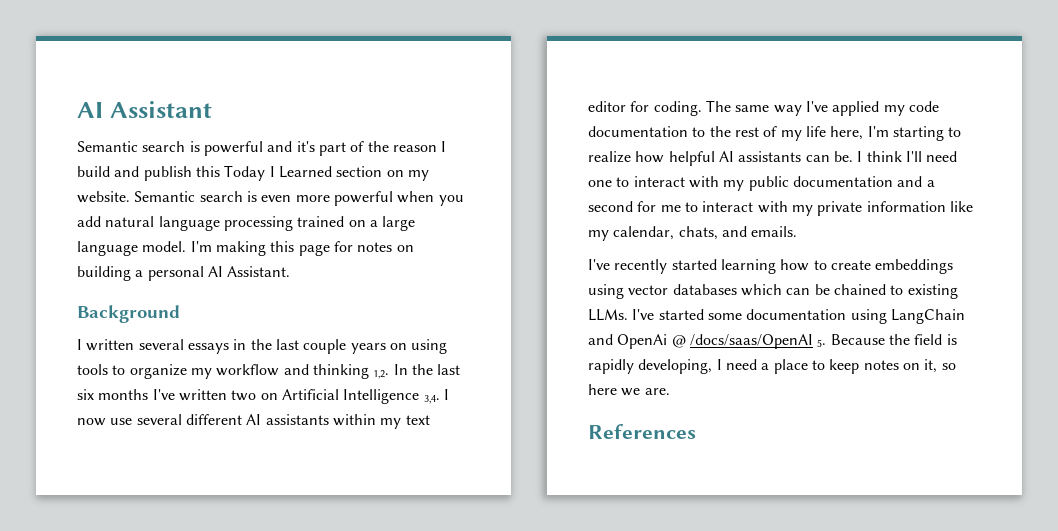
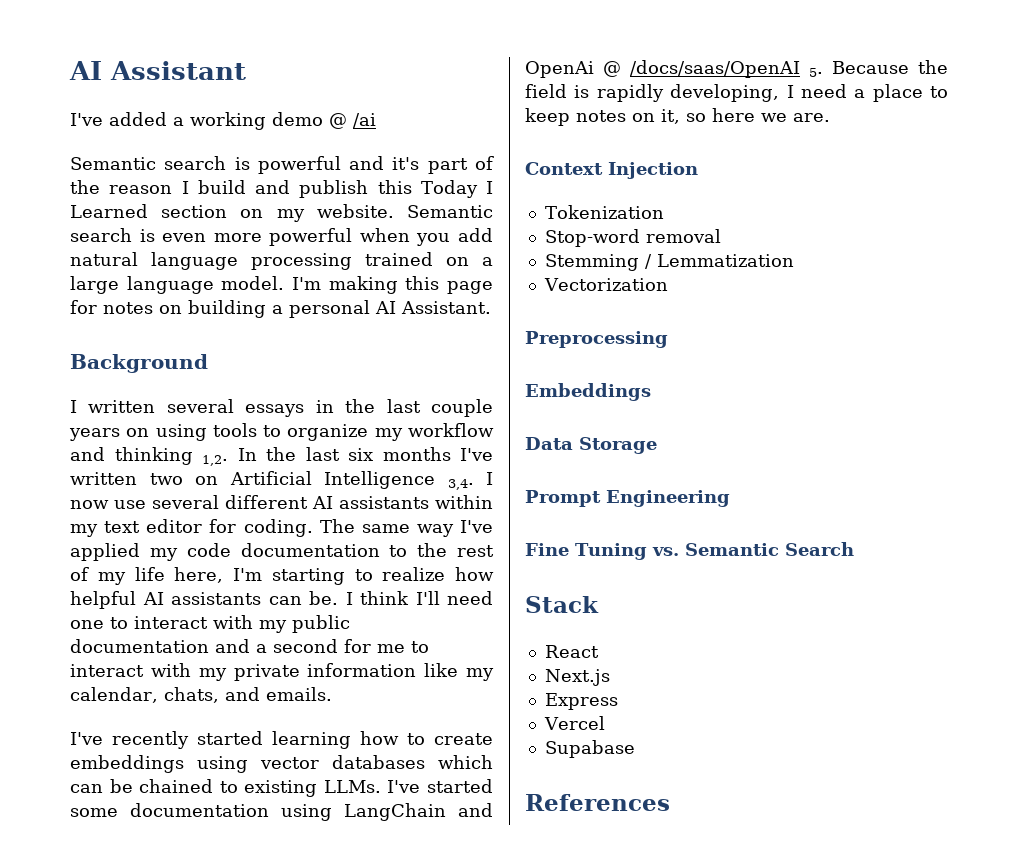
(212, 109) none -> [70,112,376,130] // I've added a working demo @ /ai
(670, 391) none -> [525,162,698,179] [544,205,664,219] [544,229,721,247] [544,254,794,271] [543,278,668,291] [525,331,668,348] [525,383,651,401] [525,437,657,454] [525,490,730,507] [525,542,854,560] [525,596,599,613] [544,645,599,658] [544,669,610,686] [544,693,618,710] [543,716,605,730] [544,740,635,758] // Context Injection // Tokenization // Stop-word removal // Stemming / Lemmatization // Vectorization // Preprocessing // Embeddings // Data Storage // Prompt Engineering // Fine Tuning vs. Semantic Search // Stack // React // Next.js // Express // Vercel // Supabase

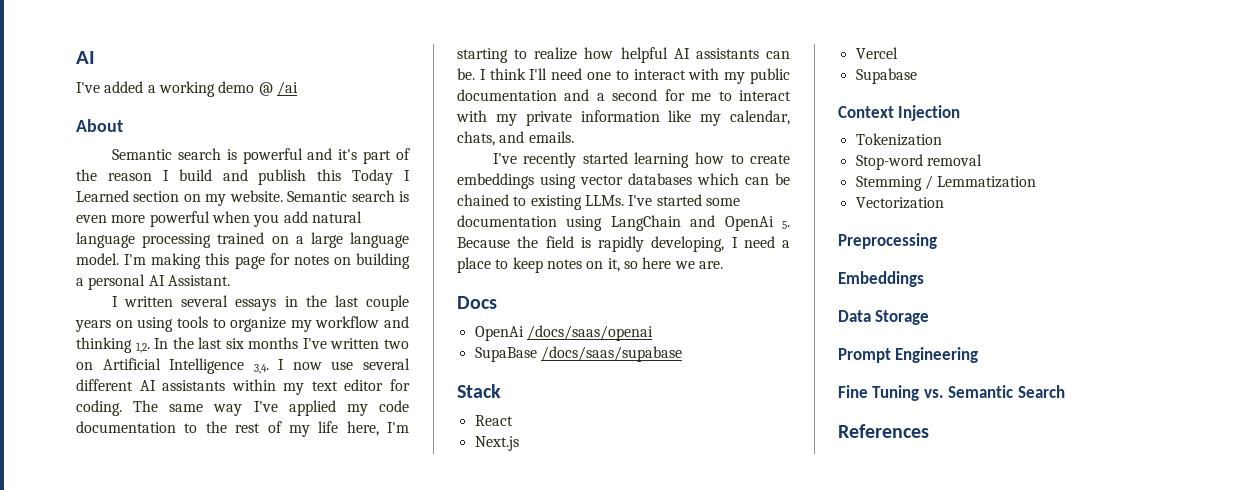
[69,61,246,80] AI Assistant -> [76,51,95,64] AI
(376, 120) none -> [76,119,123,132] // About
[70,354,208,373] // Background -> (230, 280) none
[603,60,800,78] @ /docs/saas/OpenAI -> (774, 223) none
(830, 117) none -> [457,296,497,309] [474,325,653,341] [474,346,682,362] [457,384,501,398] [474,415,513,426] [474,436,519,451] [855,47,898,59] [855,68,917,84] // Docs // OpenAi /docs/saas/openai // SupaBase /docs/saas/supabase // Stack // React // Next.js // Vercel // Supabase
[525,596,599,613] [544,645,599,658] [544,669,610,686] [544,693,618,710] [543,716,605,730] [544,740,635,758] // Stack // React // Next.js // Express // Vercel // Supabase -> (1065, 391) none

